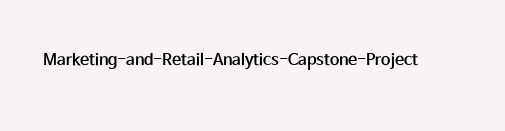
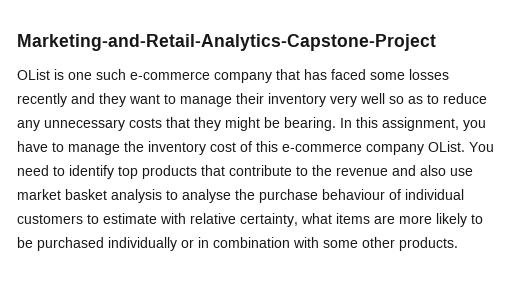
(418, 61) none -> [17,69,449,83] [17,93,487,107] [17,117,486,131] [17,141,494,155] [17,165,473,179] [17,189,464,203] [17,213,483,227] [17,237,458,251] // OList is one such e-commerce company that has faced some losses recently and they want to manage their inventory very well so as to reduce any unnecessary costs that they might be bearing. In this assignment, you have to manage the inventory cost of this e-commerce company OList. You need to identify top products that contribute to the revenue and also use market basket analysis to analyse the purchase behaviour of individual customers to estimate with relative certainty, what items are more likely to be purchased individually or in combination with some other products.

